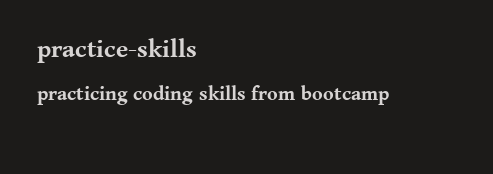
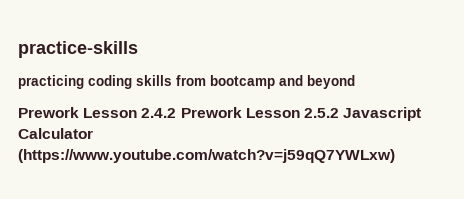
(389, 95) none -> [279,75,355,89] [18,107,422,121] [18,128,93,139] [18,149,395,163] and beyond // Prework Lesson 2.4.2 Prework Lesson 2.5.2 Javascript Calculator (https://www.youtube.com/watch?v=j59qQ7YWLxw)

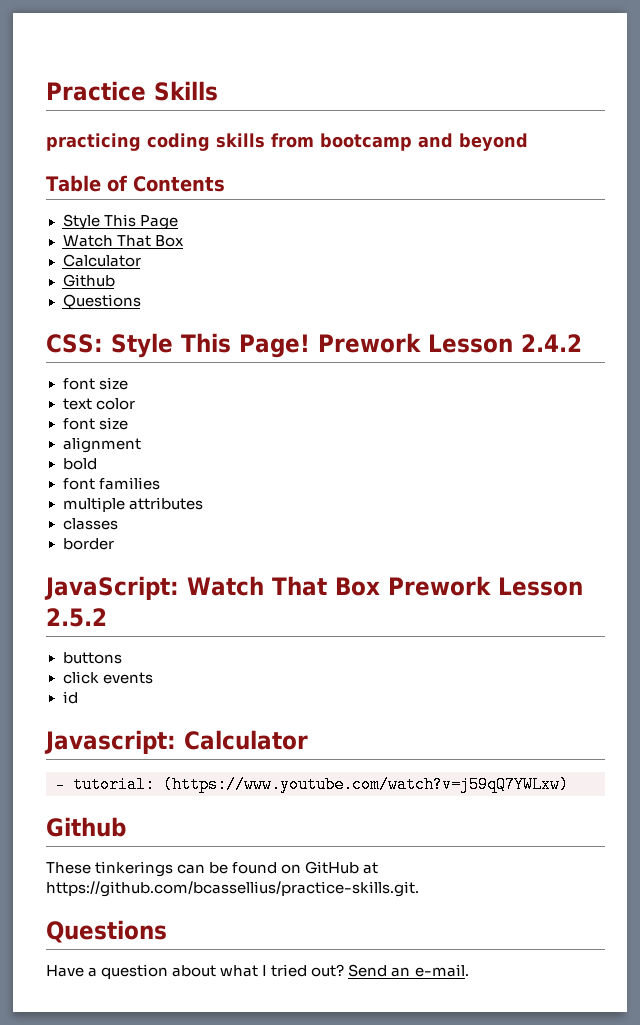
[18,41,138,58] practice-skills -> [46,81,218,101] Practice Skills
[18,107,422,121] [18,128,93,139] Prework Lesson 2.4.2 Prework Lesson 2.5.2 Javascript Calculator -> [46,175,225,192] [62,214,178,230] [62,235,184,247] [62,254,141,267] [62,274,115,287] [62,294,141,310] [46,333,582,358] [62,377,128,390] [62,398,135,410] [62,417,128,430] [62,437,141,453] [62,458,97,470] [62,477,160,490] [62,497,203,512] [62,518,118,530] [62,538,114,550] [44,576,583,600] [46,608,107,627] [62,652,122,664] [62,671,153,684] [62,691,78,704] [44,730,308,754] [55,776,155,793] Table of Contents // Style This Page // Watch That Box // Calculator // Github // Questions // CSS: Style This Page! Prework Lesson 2.4.2 // font size // text color // font size // alignment // bold // font families // multiple attributes // classes // border // JavaScript: Watch That Box Prework Lesson 2.5.2 // buttons // click events // id // Javascript: Calculator // - tutorial:
(395, 156) none -> [46,817,126,837] [46,861,379,877] [46,881,419,897] [46,920,167,943] [46,964,469,979] // Github // These tinkerings can be found on GitHub at https://github.com/bcassellius/practice-skills.git. // Questions // Have a question about what I tried out? Send an e-mail.

